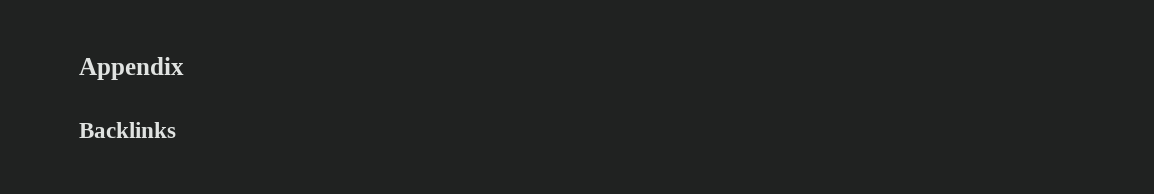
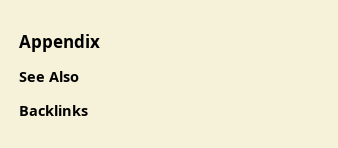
(184, 68) none -> [19,71,79,82] // See Also

